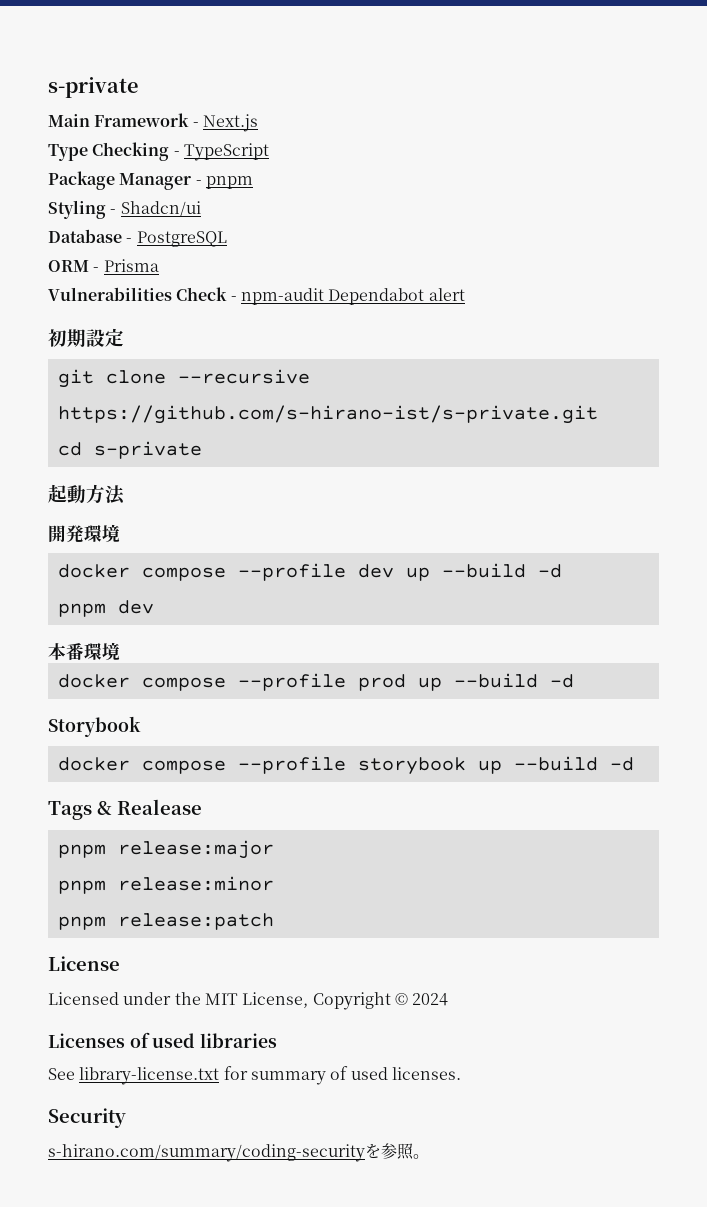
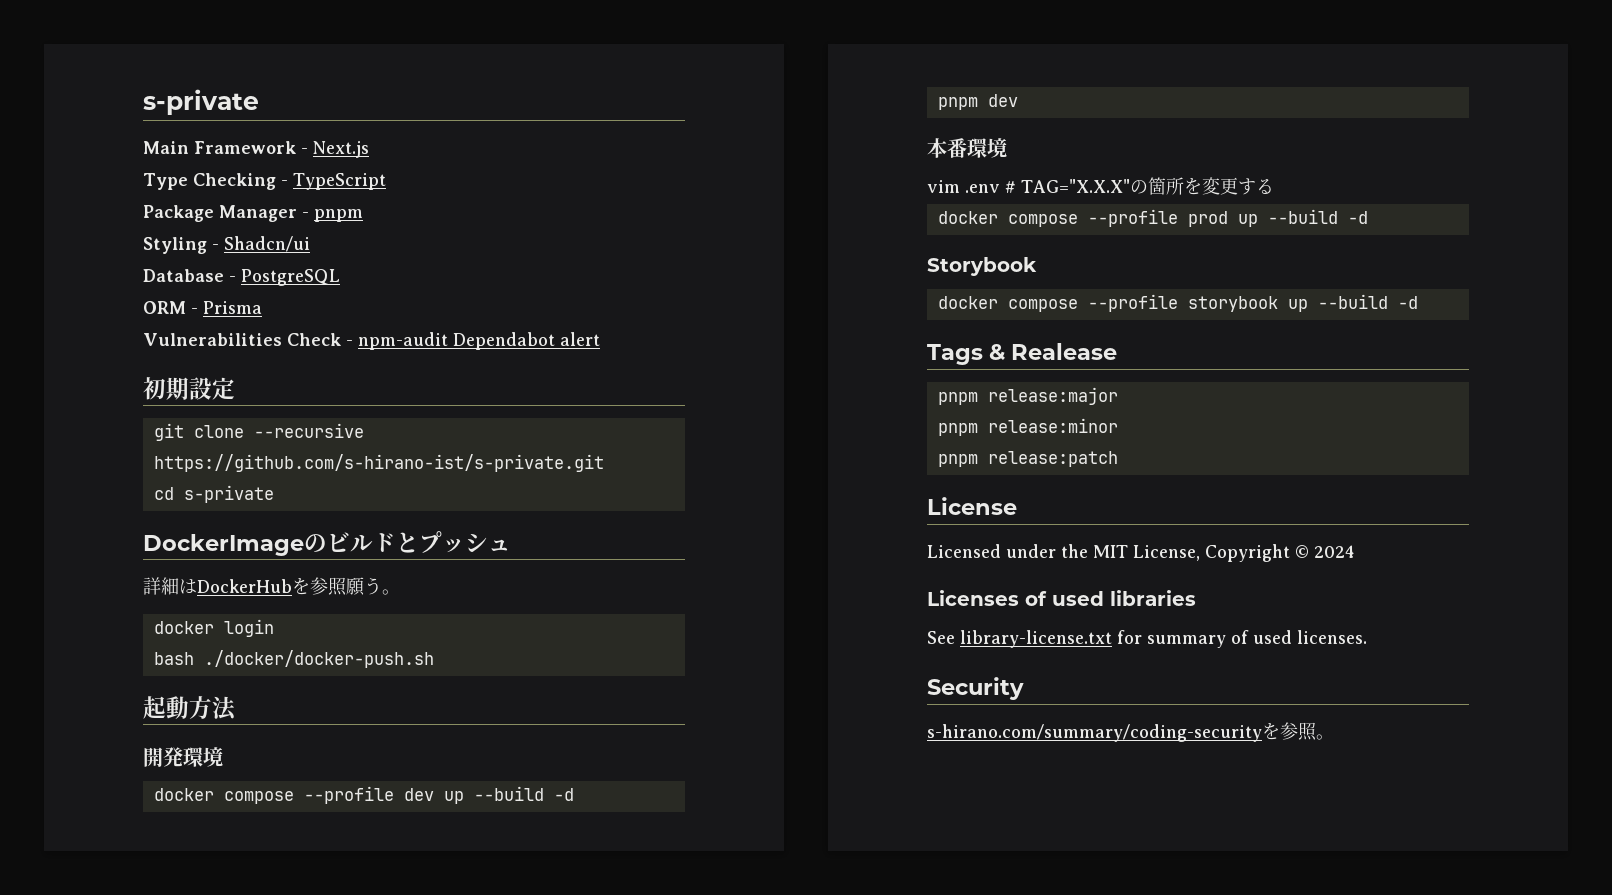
(202, 450) none -> [143,531,511,556] [143,577,400,596] [153,619,274,637] [153,650,434,668] // DockerImageのビルドとプッシュ // 詳細はDockerHubを参照願う。 // docker login // bash ./docker/docker-push.sh
(120, 651) none -> [927,177,1274,195] // vim .env # TAG="X.X.X"の箇所を変更する

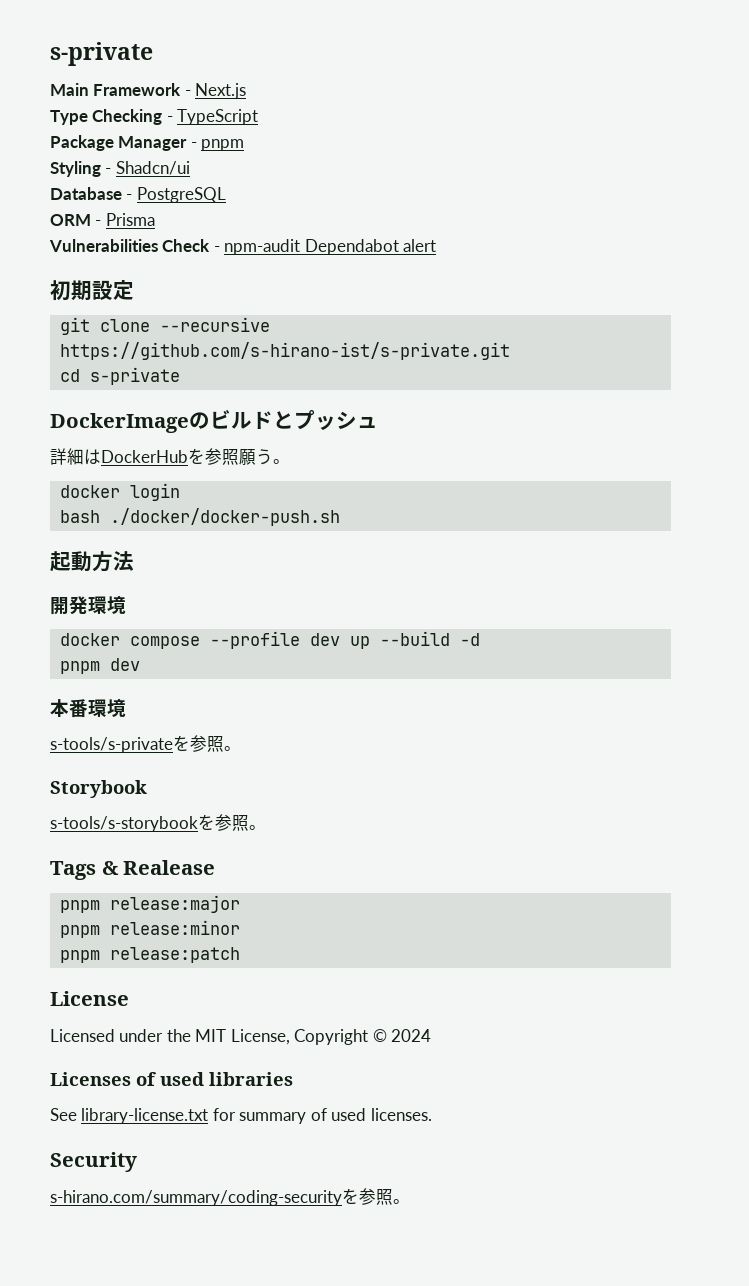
[927,177,1274,195] [937,209,1368,227] [927,257,1037,276] [937,294,1418,312] vim .env # TAG="X.X.X"の箇所を変更する // docker compose --profile prod up --build -d // Storybook // docker compose --profile storybook up --build -d -> [50,735,241,753] [50,780,147,798] [50,814,266,832] s-tools/s-privateを参照。 // Storybook // s-tools/s-storybookを参照。

